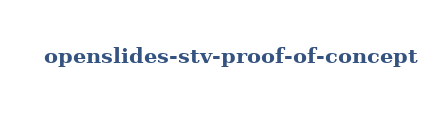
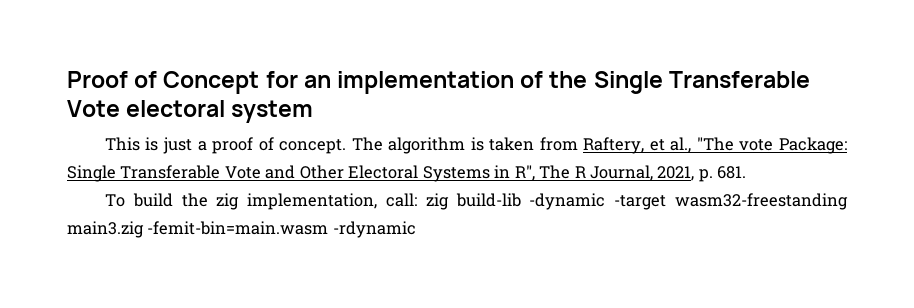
[44,47,418,67] openslides-stv-proof-of-concept -> [67,71,810,94] [67,100,314,123] [104,137,847,154] [67,165,747,182] [104,193,849,210] [67,221,416,238] Proof of Concept for an implementation of the Single Transferable Vote electoral system // This is just a proof of concept. The algorithm is taken from Raftery, et al., "The vote Package: Single Transferable Vote and Other Electoral Systems in R", The R Journal, 2021, p. 681. // To build the zig implementation, call: zig build-lib -dynamic -target wasm32-freestanding main3.zig -femit-bin=main.wasm -rdynamic

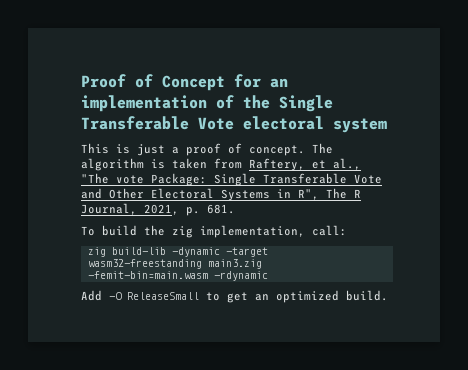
(417, 200) none -> (347, 230) //
(416, 229) none -> [81,290,388,303] // Add -O ReleaseSmall to get an optimized build.

